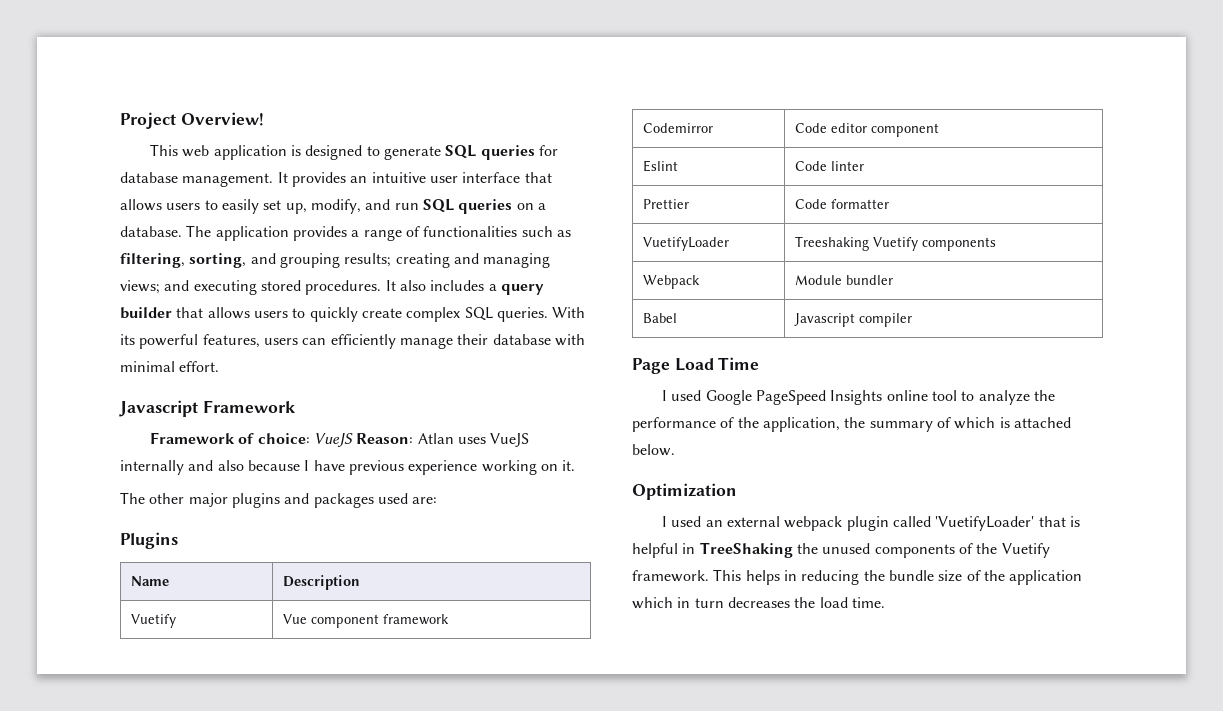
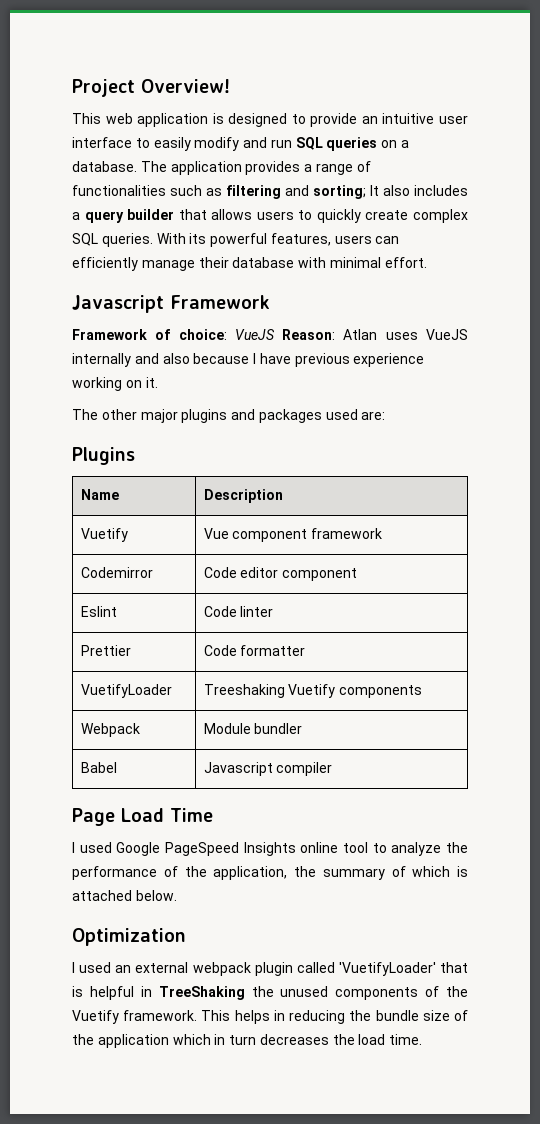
[383,145,558,160] [120,172,552,187] [120,199,361,214] generate SQL queries for database management. It provides an intuitive user interface that allows users to easily set up, modify, -> [310,113,468,127] [72,137,240,151] provide an intuitive user interface to easily modify
[120,253,551,268] [120,280,382,295] filtering, sorting, and grouping results; creating and managing views; and executing stored procedures. -> [226,185,366,199] filtering and sorting;

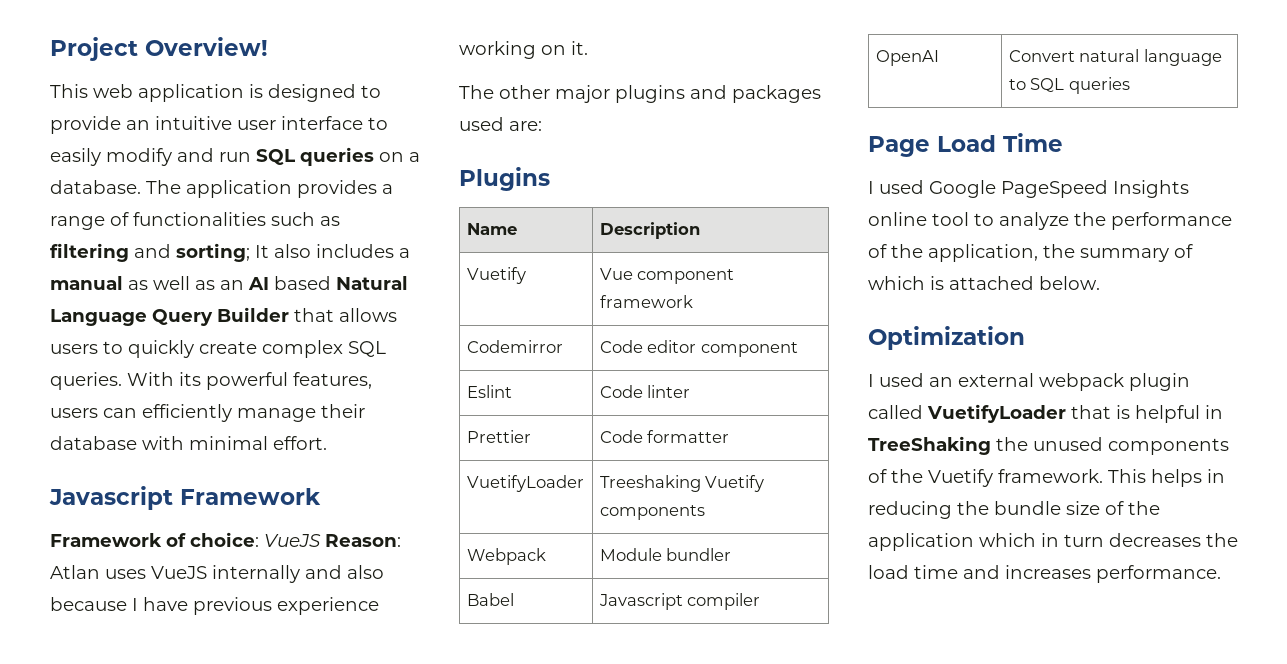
[84,209,175,223] query builder -> [50,276,408,290] [50,307,289,326] manual as well as an AI based Natural Language Query Builder
(333, 769) none -> [875,50,939,66] [1008,49,1222,66] [1008,77,1130,94] // OpenAI | Convert natural language to SQL queries
[338,962,436,976] 'VuetifyLoader' -> [927,404,1066,423] VuetifyLoader
[389,1034,423,1045] time. -> [914,565,1221,583] time and increases performance.

